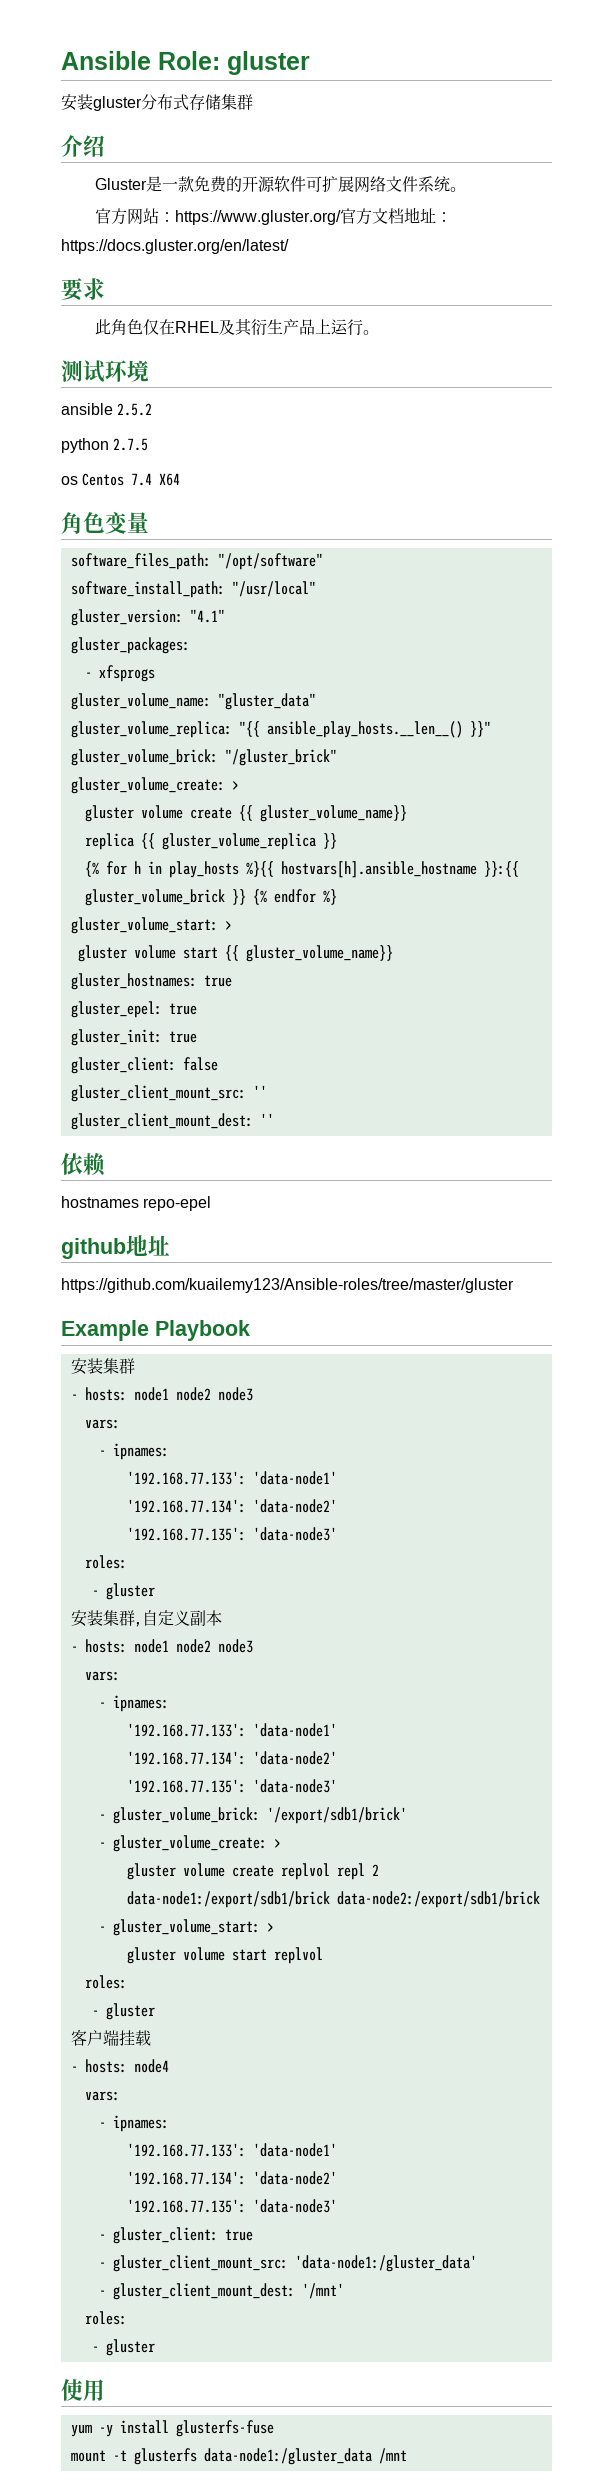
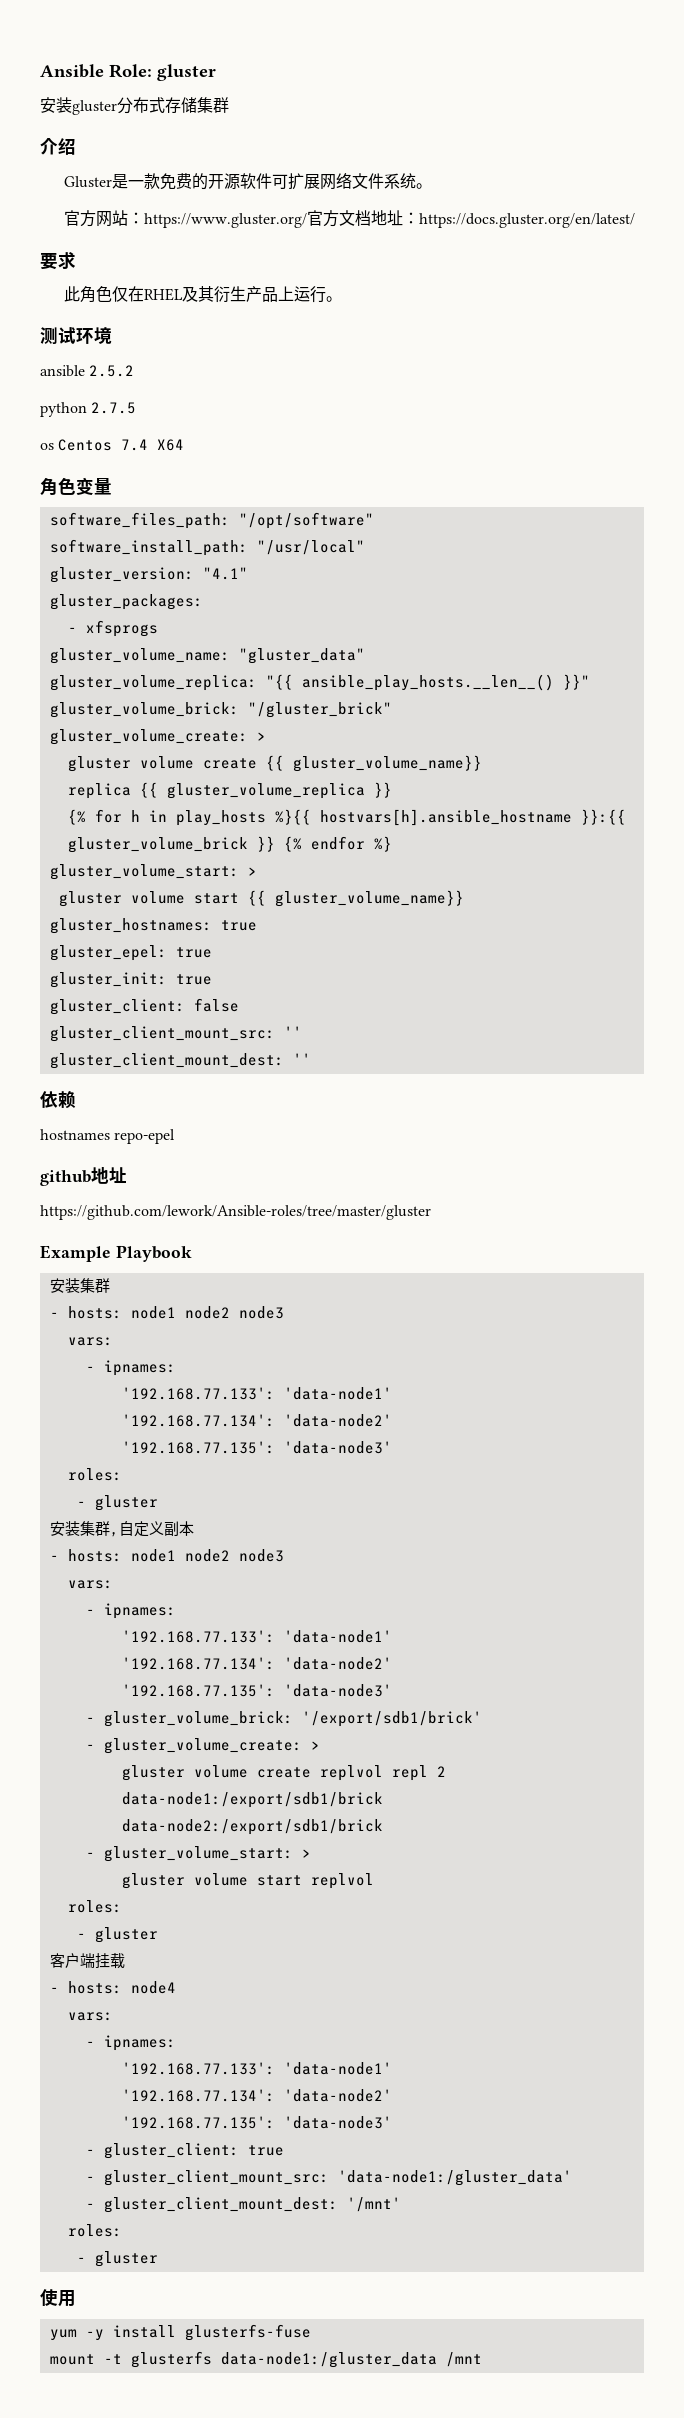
[61,1278,514,1293] https://github.com/kuailemy123/Ansible-roles/tree/master/gluster -> [40,1205,431,1220] https://github.com/lework/Ansible-roles/tree/master/gluster

